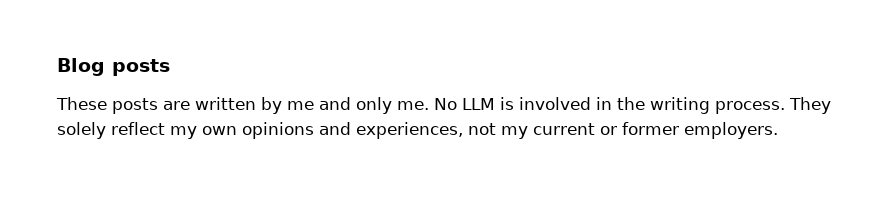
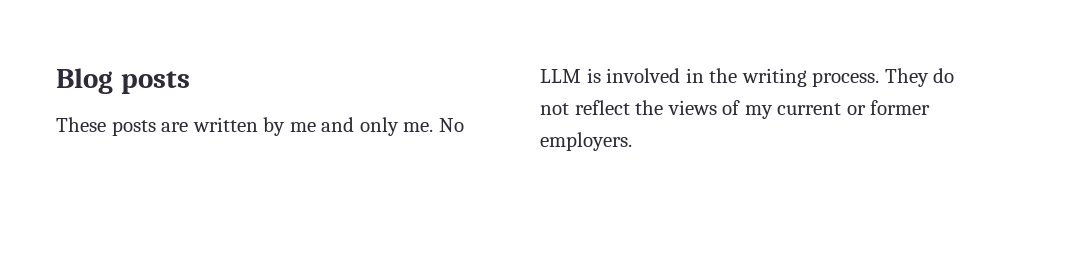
[57,122,496,139] solely reflect my own opinions and experiences, not -> [933,68,955,83] [540,100,741,115] do not reflect the views of

